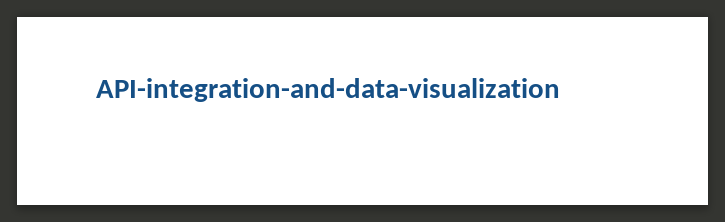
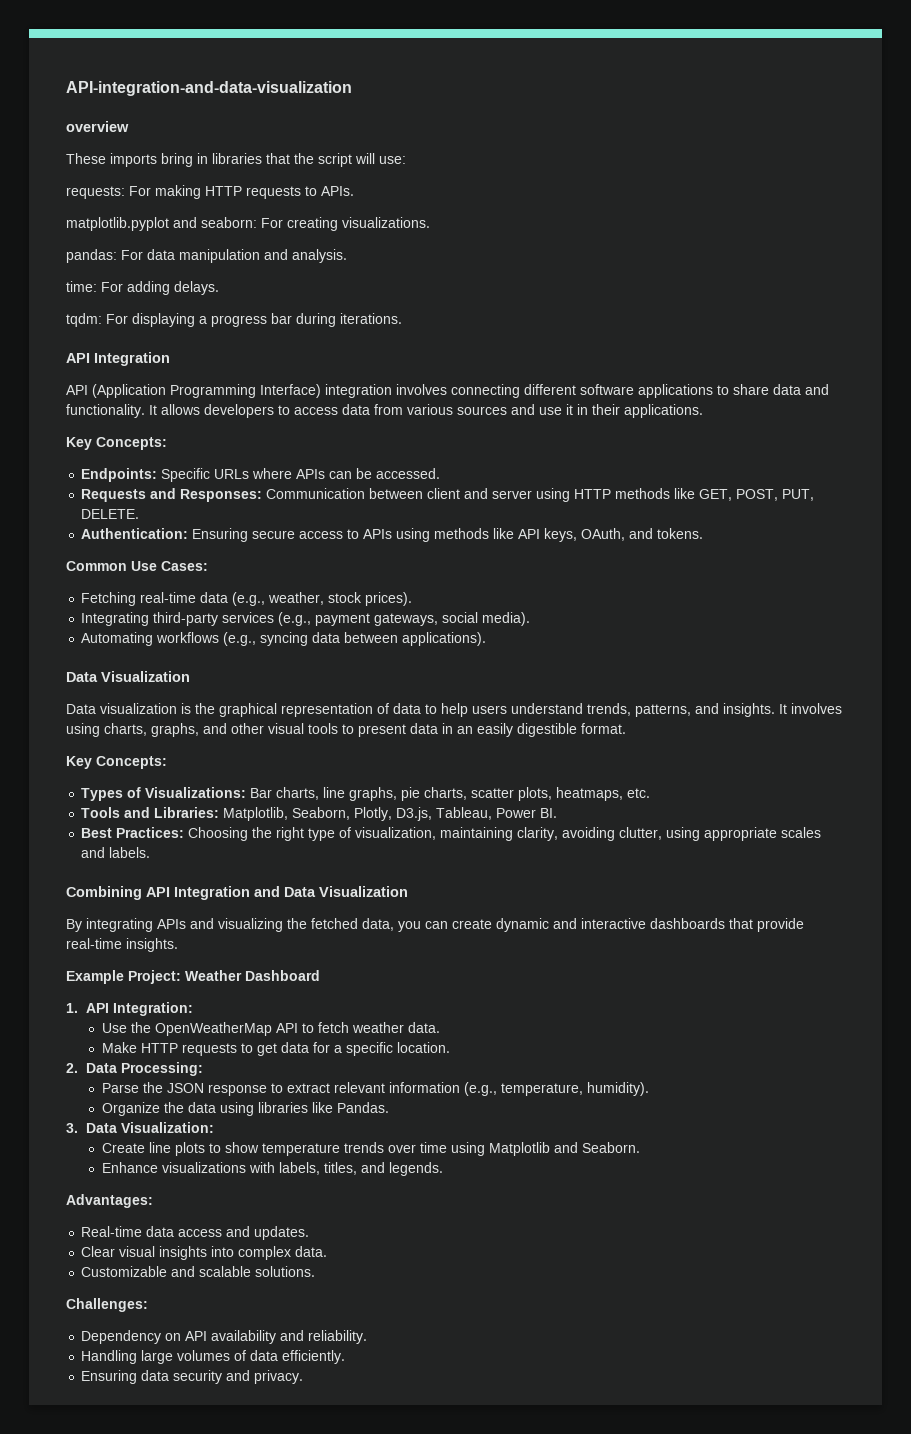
(560, 90) none -> [66,121,129,132] [66,153,406,167] [66,185,354,199] [66,217,430,231] [66,249,347,263] [66,281,219,295] [66,313,402,327] [66,352,170,366] [66,384,829,398] [66,404,703,418] [66,437,167,450] [81,468,441,482] [81,488,815,502] [81,509,140,519] [81,528,704,542] [66,561,208,571] [81,592,413,606] [81,612,531,626] [81,632,487,646] [66,671,190,682] [66,703,842,717] [66,723,626,737] [66,756,167,769] [81,787,651,801] [81,807,558,821] [81,827,822,841] [81,847,151,858] [66,886,408,900] [66,918,804,932] [66,938,178,952] [66,970,320,984] [66,1002,194,1016] [101,1022,440,1036] [101,1042,450,1056] [66,1062,204,1076] [101,1082,649,1096] [101,1102,389,1116] [66,1122,215,1133] [101,1142,640,1156] [101,1162,443,1176] [66,1194,153,1208] [81,1226,310,1240] [81,1246,328,1260] [81,1266,316,1277] [66,1298,148,1312] [81,1330,368,1344] [81,1350,346,1364] [81,1370,304,1384] // overview // These imports bring in libraries that the script will use: // requests: For making HTTP requests to APIs. // matplotlib.pyplot and seaborn: For creating visualizations. // pandas: For data manipulation and analysis. // time: For adding delays. // tqdm: For displaying a progress bar during iterations. // API Integration // API (Application Programming Interface) integration involves connecting different software applications to share data and functionality. It allows developers to access data from various sources and use it in their applications. // Key Concepts: // Endpoints: Specific URLs where APIs can be accessed. // Requests and Responses: Communication between client and server using HTTP methods like GET, POST, PUT, DELETE. // Authentication: Ensuring secure access to APIs using methods like API keys, OAuth, and tokens. // Common Use Cases: // Fetching real-time data (e.g., weather, stock prices). // Integrating third-party services (e.g., payment gateways, social media). // Automating workflows (e.g., syncing data between applications). // Data Visualization // Data visualization is the graphical representation of data to help users understand trends, patterns, and insights. It involves using charts, graphs, and other visual tools to present data in an easily digestible format. // Key Concepts: // Types of Visualizations: Bar charts, line graphs, pie charts, scatter plots, heatmaps, etc. // Tools and Libraries: Matplotlib, Seaborn, Plotly, D3.js, Tableau, Power BI. // Best Practices: Choosing the right type of visualization, maintaining clarity, avoiding clutter, using appropriate scales and labels. // Combining API Integration and Data Visualization // By integrating APIs and visualizing the fetched data, you can create dynamic and interactive dashboards that provide real-time insights. // Example Project: Weather Dashboard // 1. API Integration: // Use the OpenWeatherMap API to fetch weather data. // Make HTTP requests to get data for a specific location. // 2. Data Processing: // Parse the JSON response to extract relevant information (e.g., temperature, humidity). // Organize the data using libraries like Pandas. // 3. Data Visualization: // Create line plots to show temperature trends over time using Matplotlib and Seaborn. // Enhance visualizations with labels, titles, and legends. // Advantages: // Real-time data access and updates. // Clear visual insights into complex data. // Customizable and scalable solutions. // Challenges: // Dependency on API availability and reliability. // Handling large volumes of data efficiently. // Ensuring data security and privacy.

